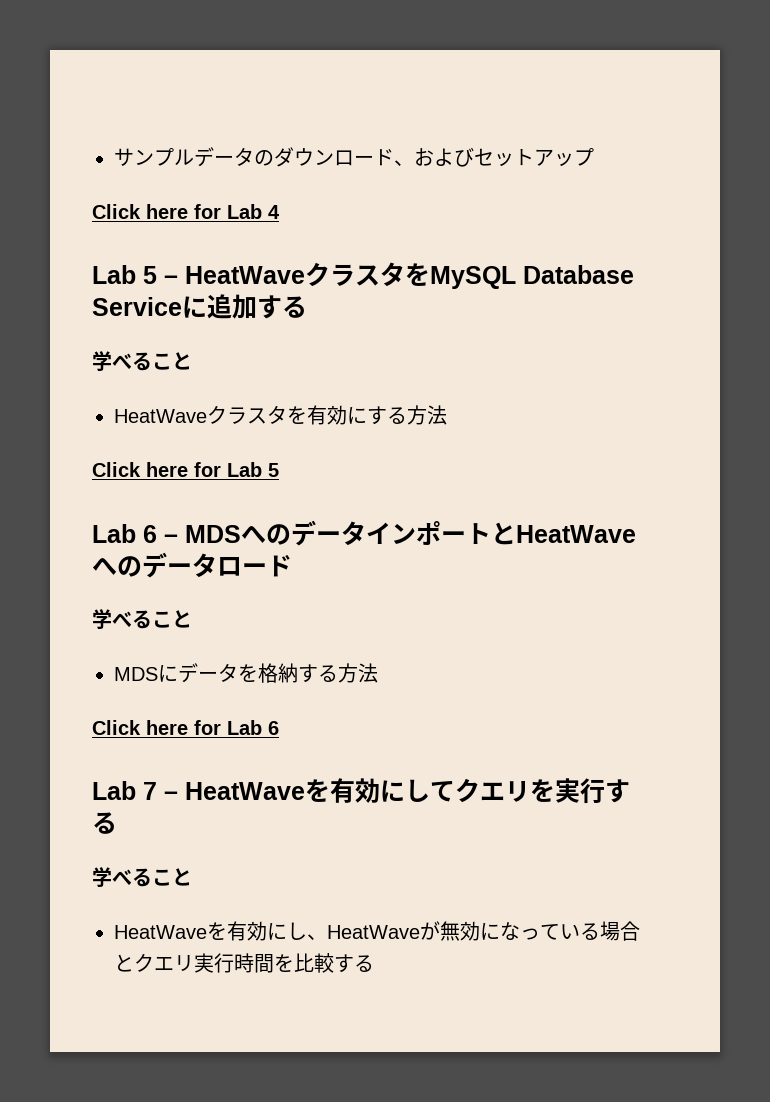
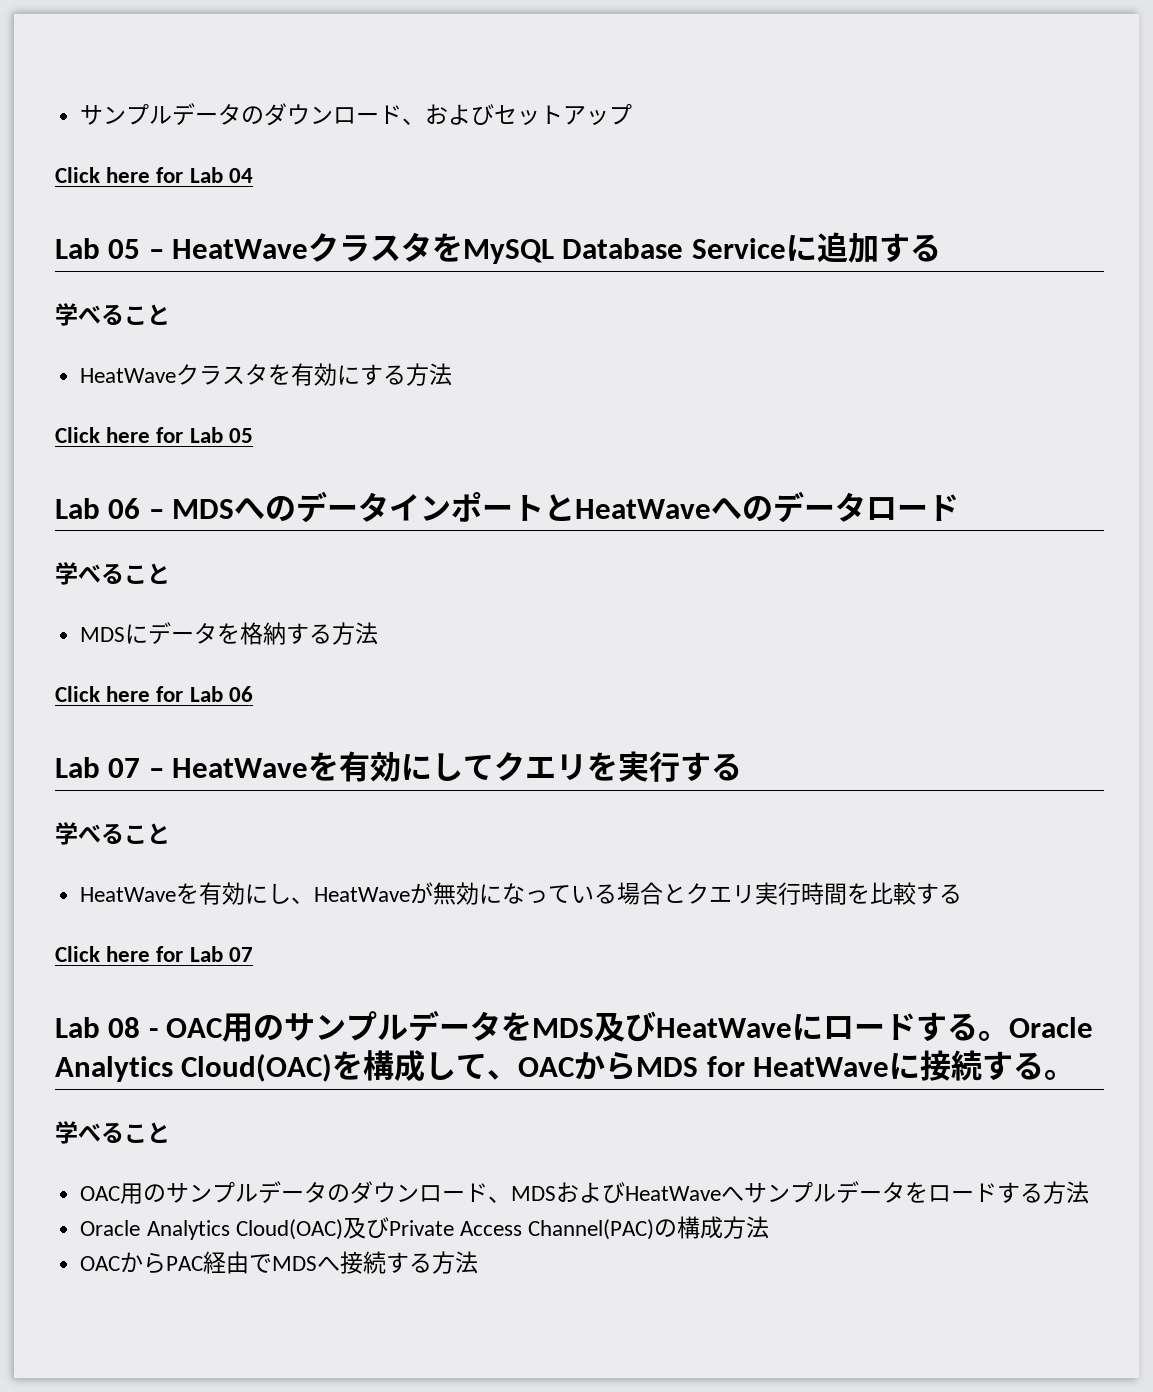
[268,205,280,219] [92,265,157,284] 4 // Lab 5 -> [228,168,253,183] [55,238,141,259] 04 // Lab 05
[268,463,279,477] [92,524,157,543] 5 // Lab 6 -> [228,428,253,443] [55,498,141,519] 05 // Lab 06
[268,721,279,735] [92,781,157,800] 6 // Lab 7 -> [228,686,253,702] [55,757,141,778] 06 // Lab 07
(374, 963) none -> [55,946,253,962] [55,1010,1094,1042] [55,1050,1076,1082] [55,1121,170,1144] [80,1181,1090,1204] [80,1216,770,1240] [80,1251,479,1274] // Click here for Lab 07 // Lab 08 - OAC用のサンプルデータをMDS及びHeatWaveにロードする。Oracle Analytics Cloud(OAC)を構成して、OACからMDS for HeatWaveに接続する。 // 学べること // OAC用のサンプルデータのダウンロード、MDSおよびHeatWaveへサンプルデータをロードする方法 // Oracle Analytics Cloud(OAC)及びPrivate Access Channel(PAC)の構成方法 // OACからPAC経由でMDSへ接続する方法

